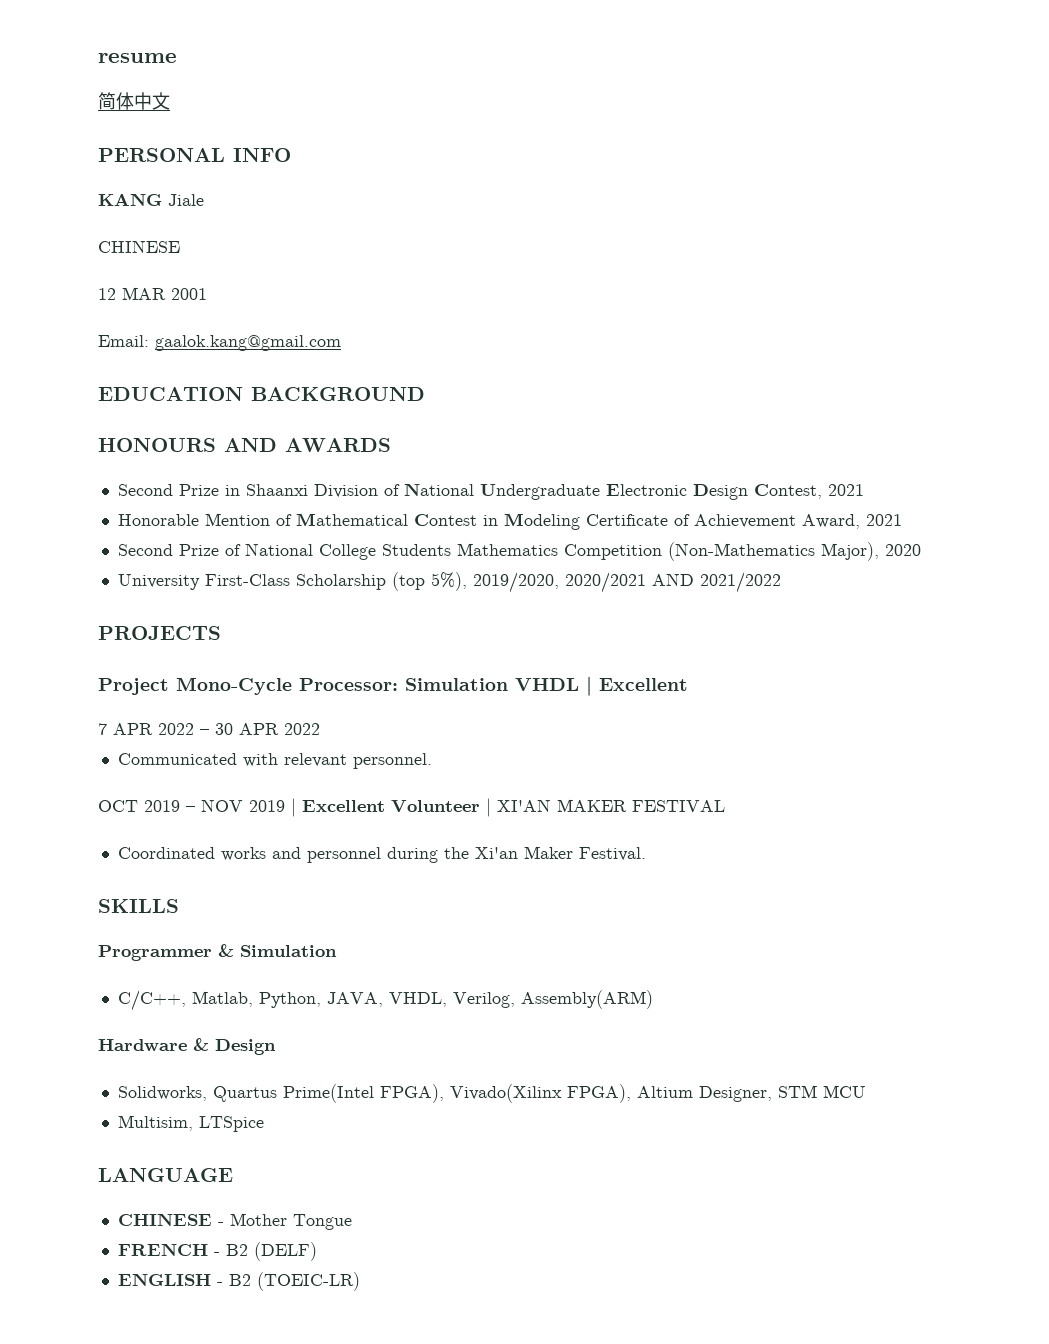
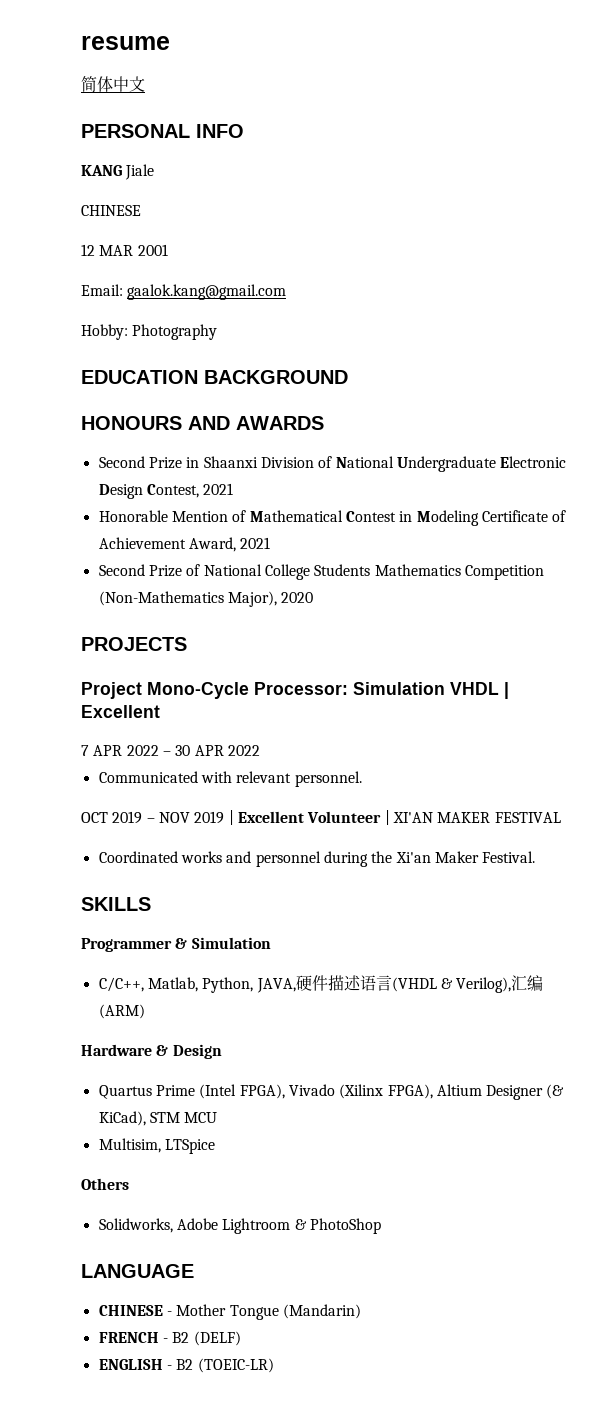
(341, 343) none -> [81,324,218,340] // Hobby: Photography
[117,572,781,593] // University First-Class Scholarship (top 5%), 2019/2020, 2020/2021 AND 2021/2022 -> (314, 597) none
[388,990,653,1009] [98,1038,276,1055] [117,1084,866,1103] [117,1115,264,1132] VHDL, Verilog, Assembly(ARM) // Hardware & Design // Solidworks, Quartus Prime(Intel FPGA), Vivado(Xilinx FPGA), Altium Designer, STM MCU // Multisim, LTSpice -> [295,975,544,993] [98,1004,145,1019] [81,1044,222,1059] [98,1084,565,1100] [98,1111,218,1126] [98,1138,215,1154] [81,1178,129,1190] [98,1218,381,1234] 硬件描述语言(VHDL & Verilog),汇编(ARM) // Hardware & Design // Quartus Prime (Intel FPGA), Vivado (Xilinx FPGA), Altium Designer (& KiCad), STM MCU // Multisim, LTSpice // Others // Solidworks, Adobe Lightroom & PhotoShop
(352, 1222) none -> [282,1304,361,1319] (Mandarin)

